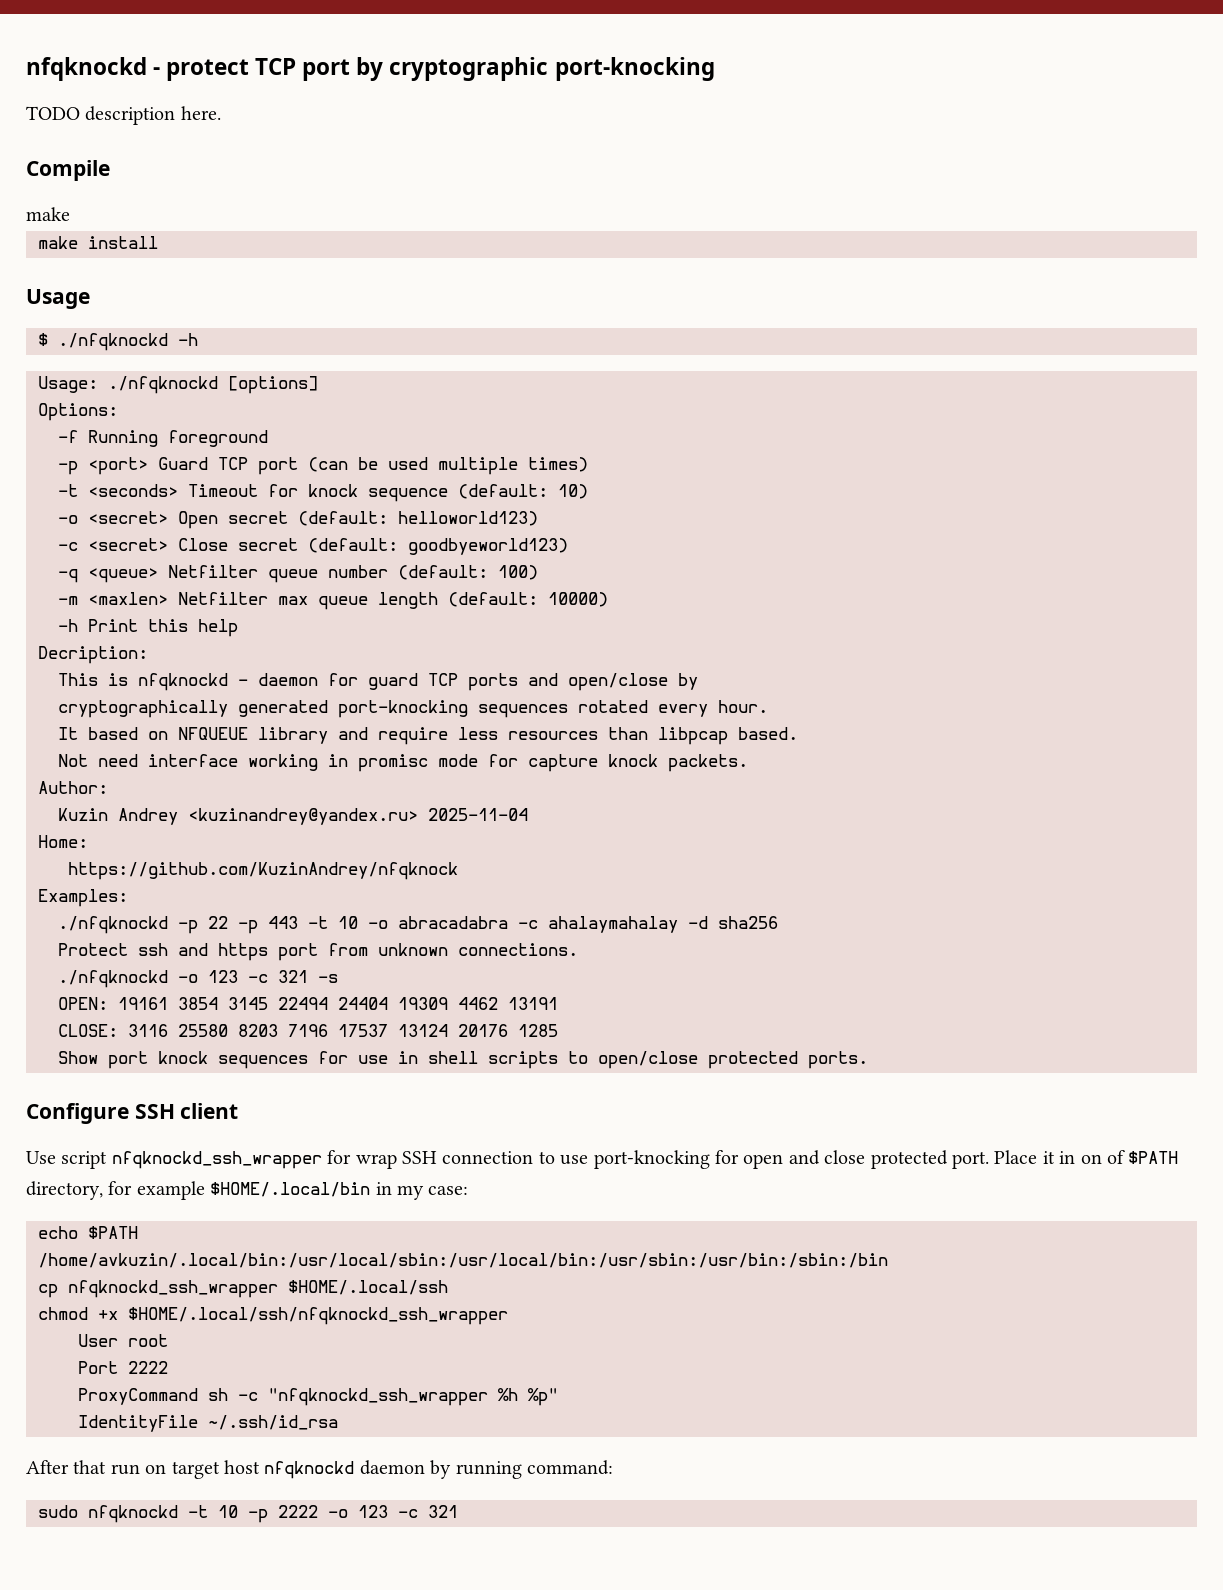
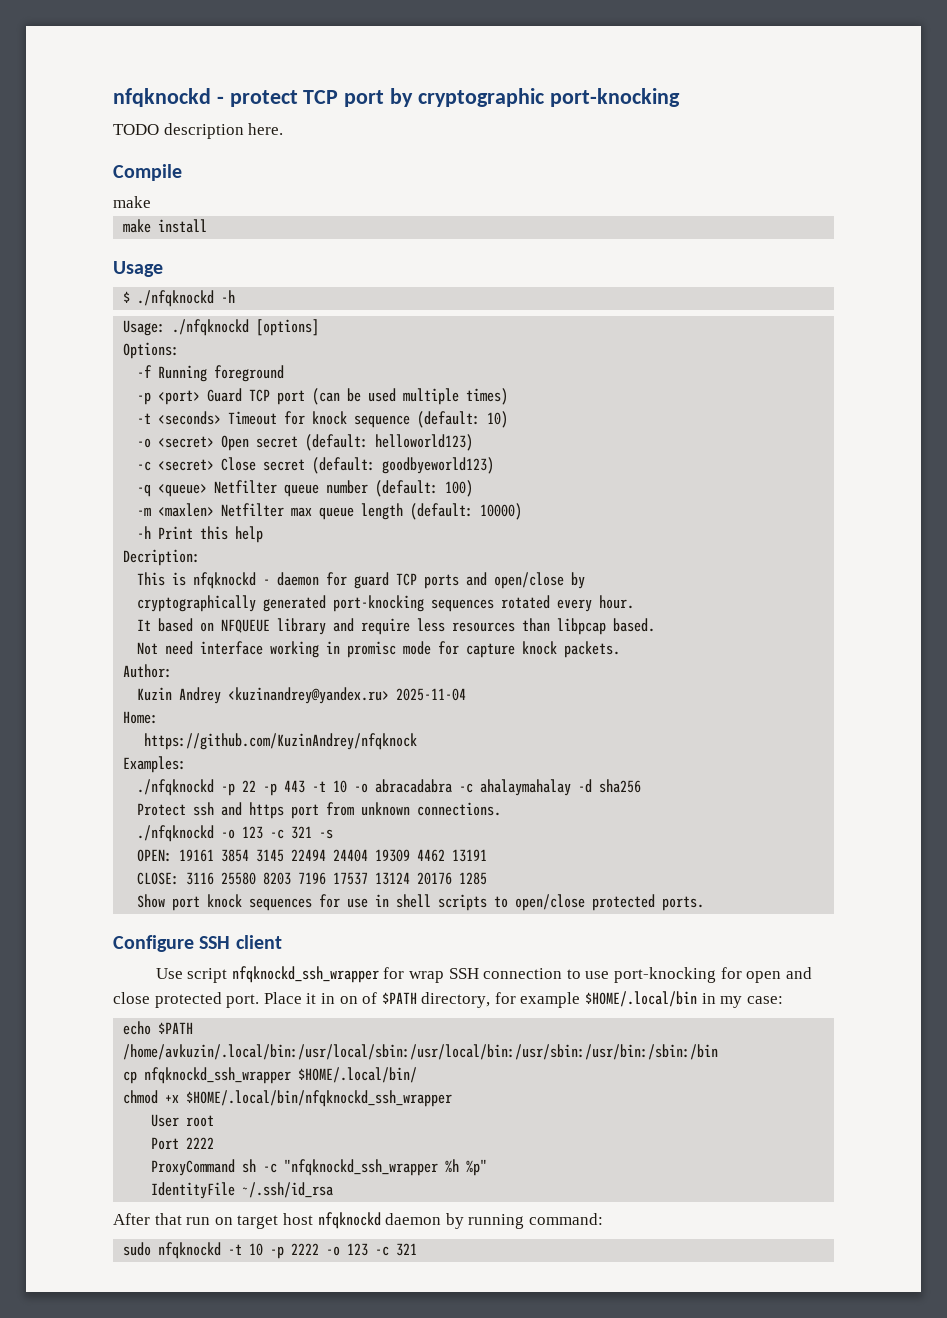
[288,1280,448,1295] $HOME/.local/ssh -> [298,1067,418,1083] $HOME/.local/bin/
[128,1307,508,1325] $HOME/.local/ssh/nfqknockd_ssh_wrapper -> [186,1090,453,1107] $HOME/.local/bin/nfqknockd_ssh_wrapper

